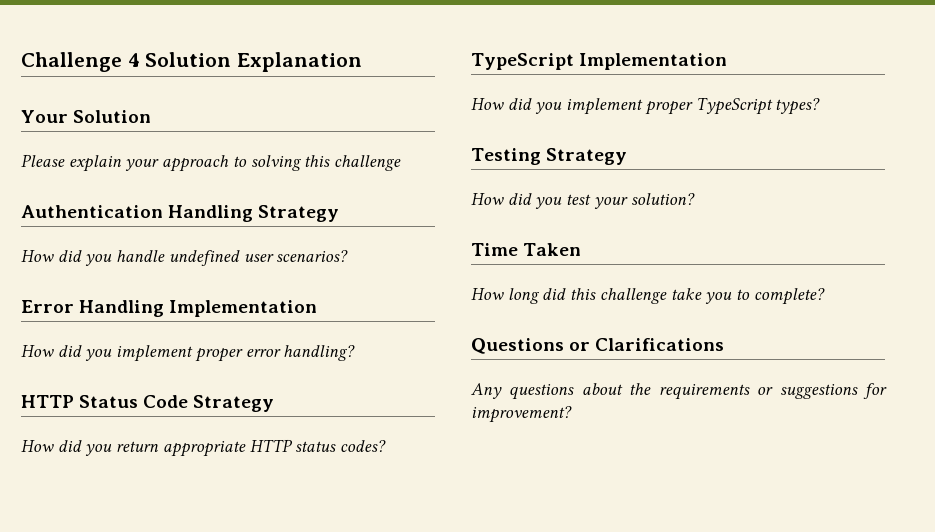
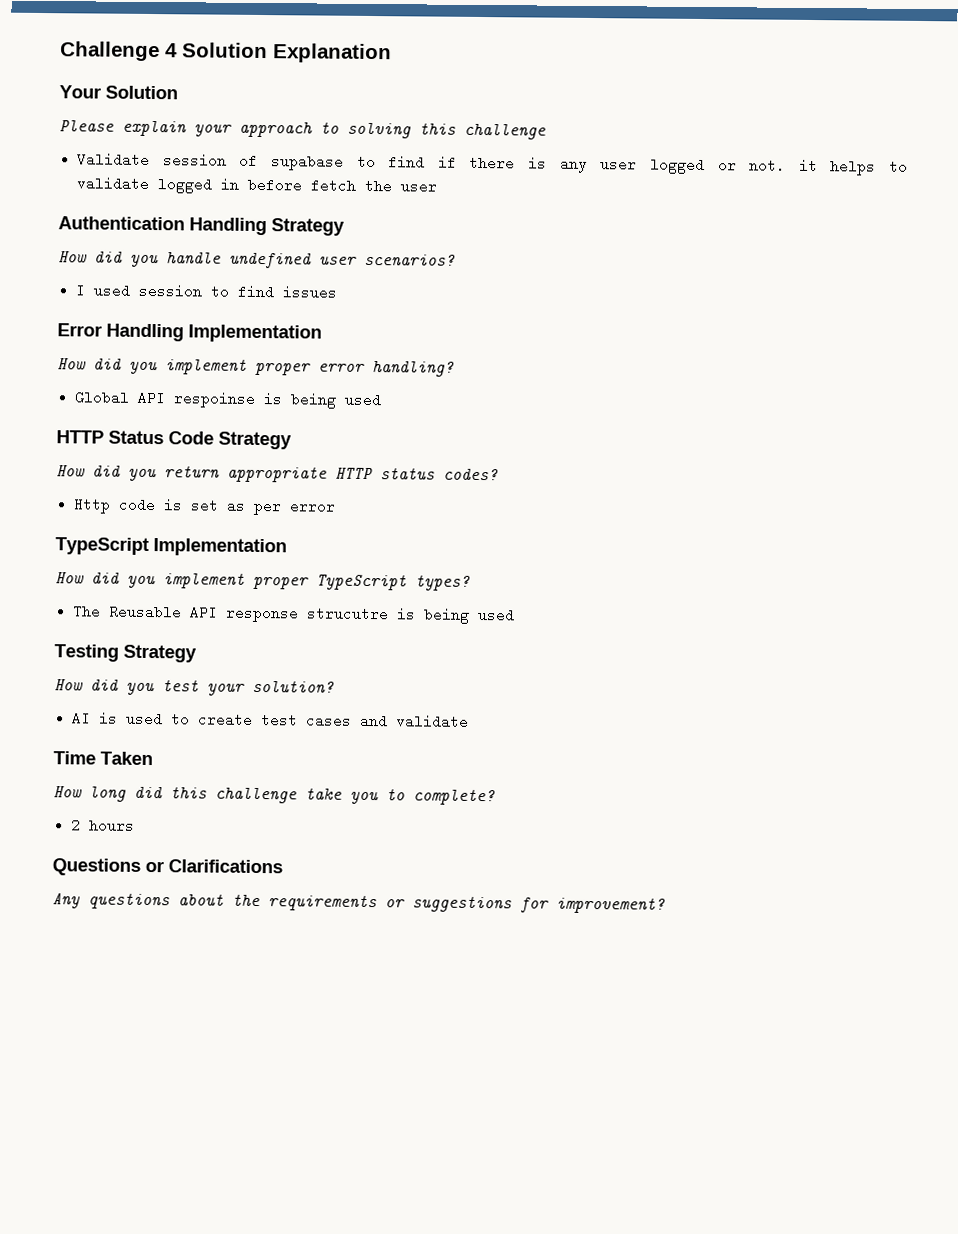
(402, 163) none -> [77,152,909,176] [76,176,438,194] // Validate session of supabase to find if there is any user logged or not. it helps to validate logged in before fetch the user
(349, 256) none -> [75,283,339,300] // I used session to find issues
(356, 353) none -> [74,390,383,409] // Global API respoinse is being used
(387, 446) none -> [73,497,337,516] // Http code is set as per error
(821, 106) none -> [72,604,516,624] // The Reusable API response strucutre is being used
(695, 199) none -> [72,711,470,729] // AI is used to create test cases and validate
(825, 296) none -> [71,818,136,833] // 2 hours

